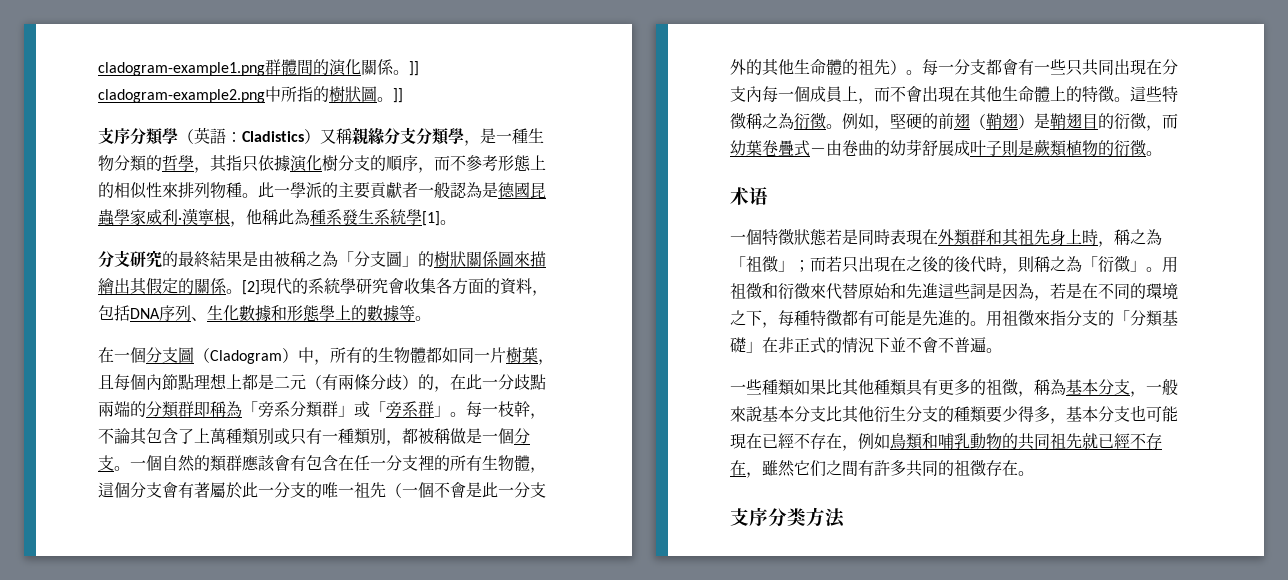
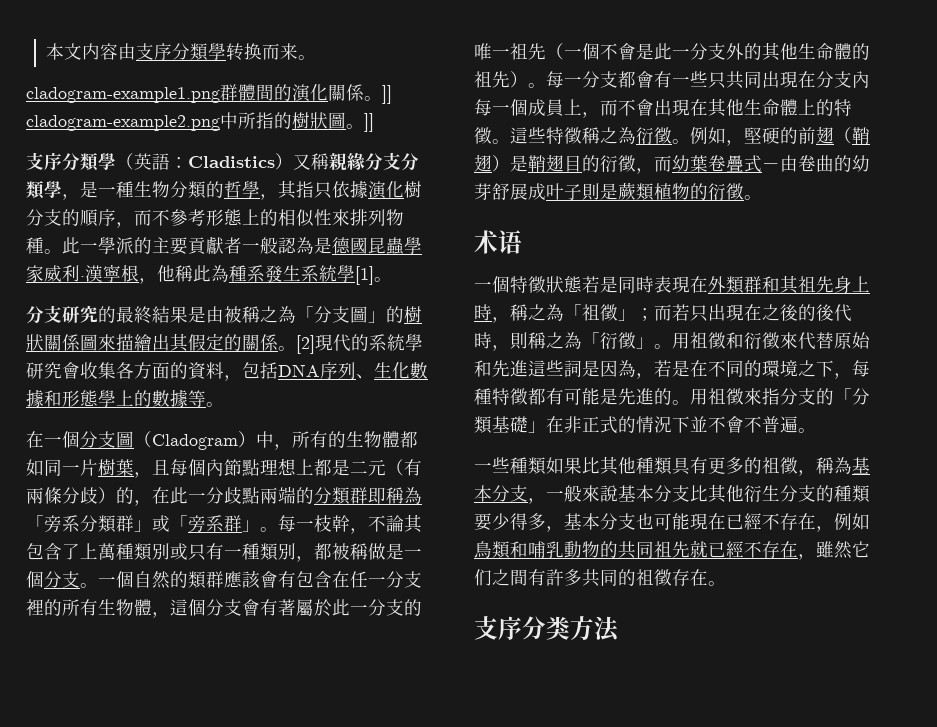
(98, 69) none -> [45,43,316,61] 本文内容由支序分類學转换而来。 //

